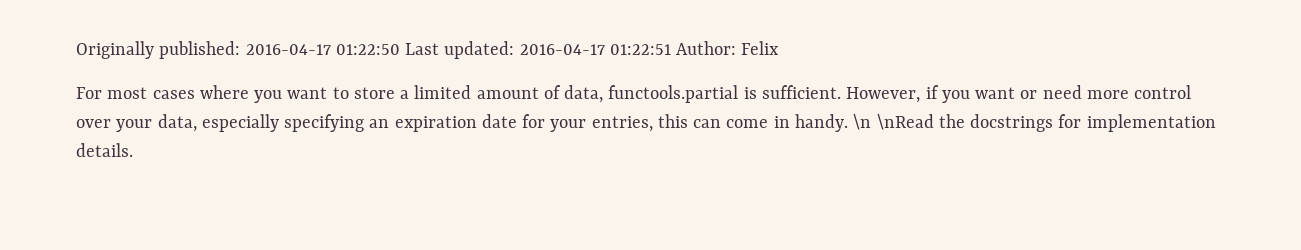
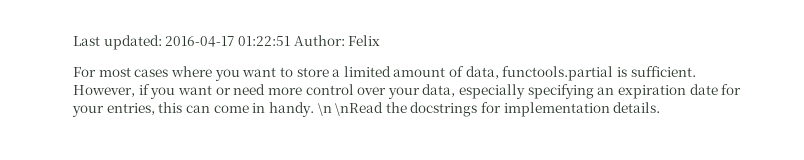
[76,41,400,59] Originally published: 2016-04-17 01:22:50 -> (73, 41) none

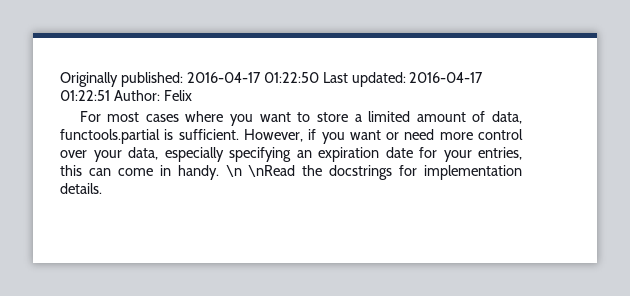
(73, 41) none -> [60,72,319,87] Originally published: 2016-04-17 01:22:50

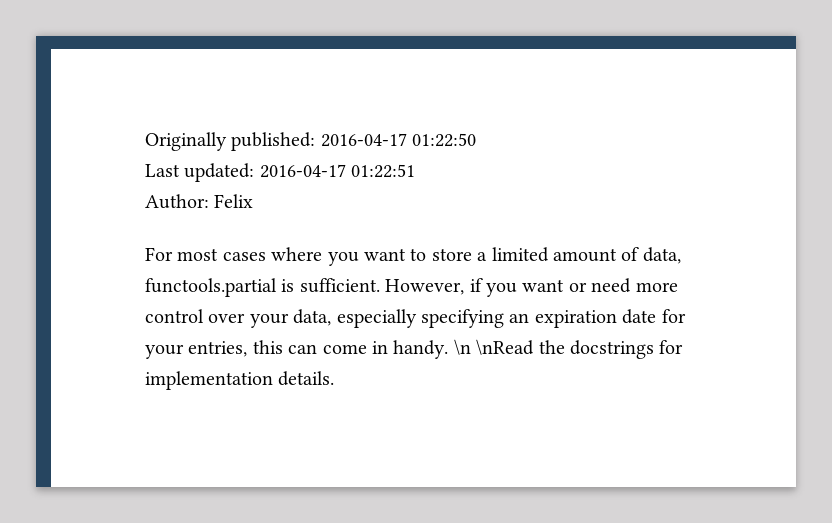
(319, 77) none -> (477, 140) //
(110, 95) none -> (416, 171) //

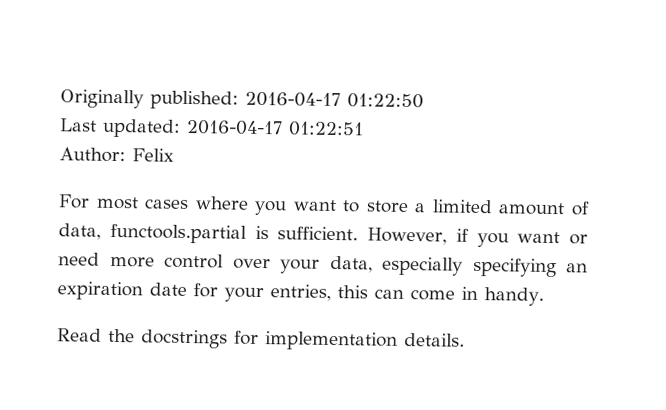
[453,339,535,355] \n \nRead -> [57,328,102,342] // Read

